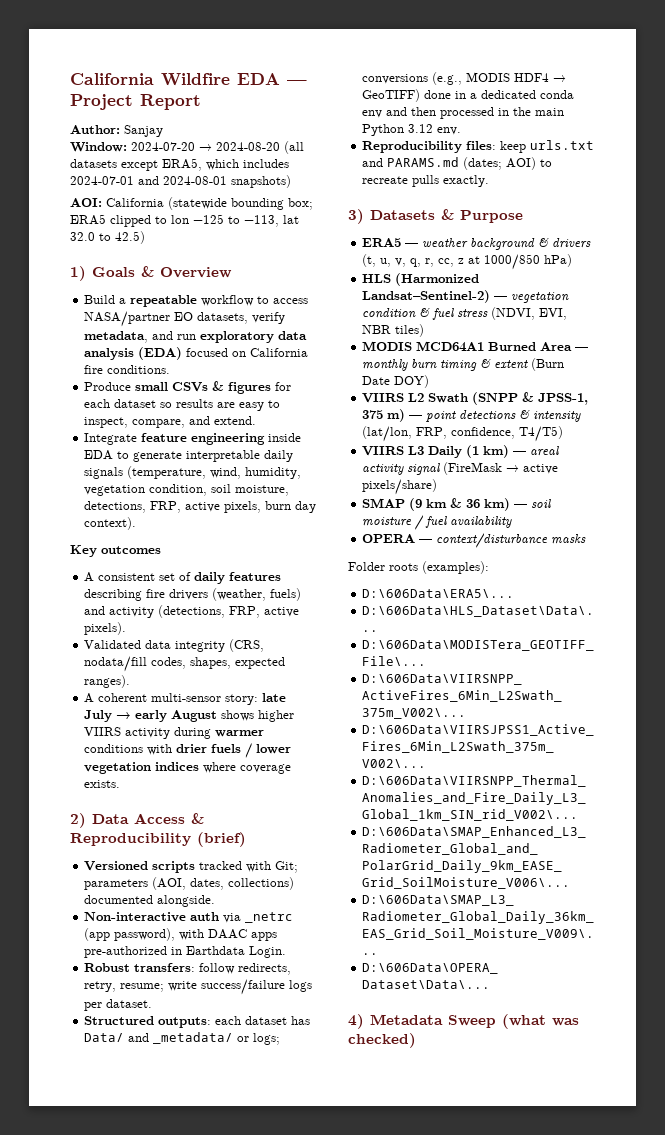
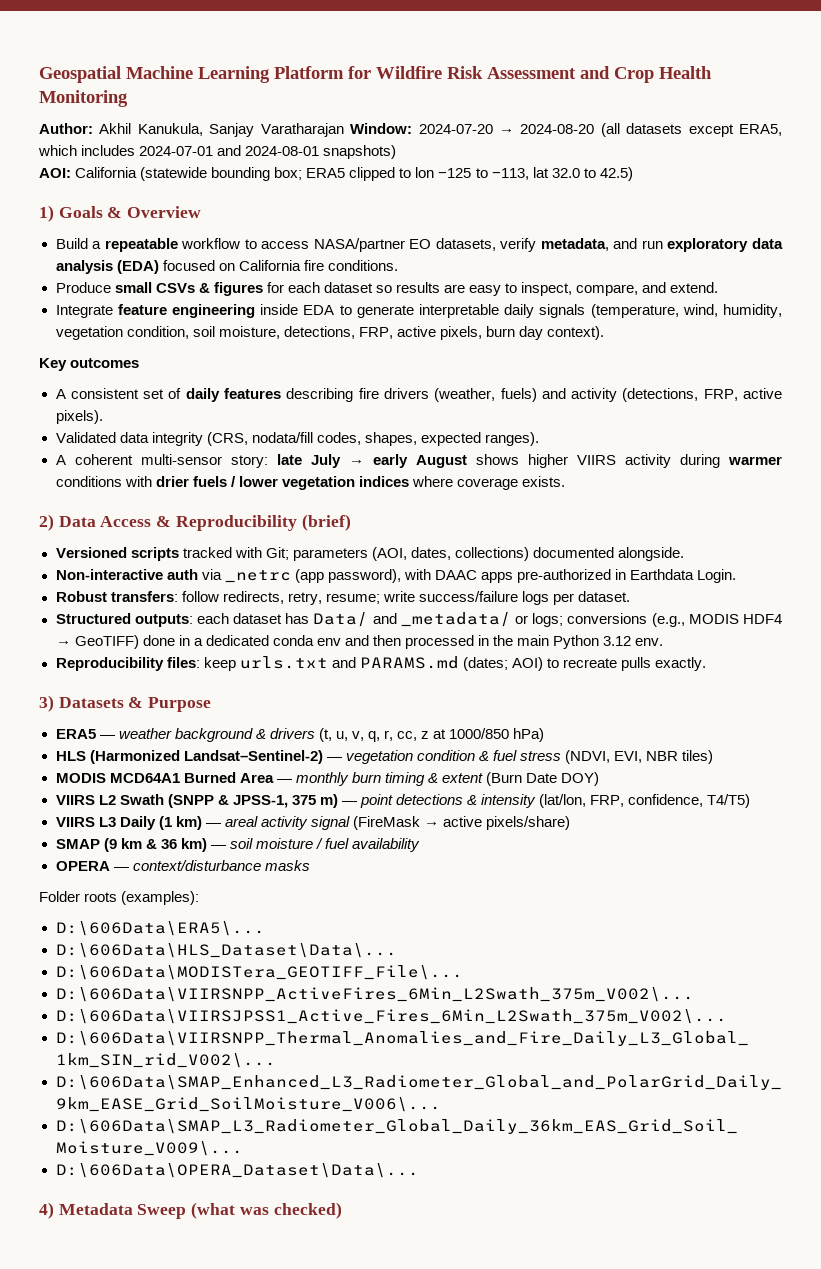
[70,73,307,86] [70,94,201,110] California Wildfire EDA — Project Report -> [39,66,712,83] [39,90,128,107] Geospatial Machine Learning Platform for Wildfire Risk Assessment and Crop Health Monitoring
(120, 129) none -> [99,123,203,136] Akhil Kanukula,
(163, 131) // -> [260,123,344,137] Varatharajan

